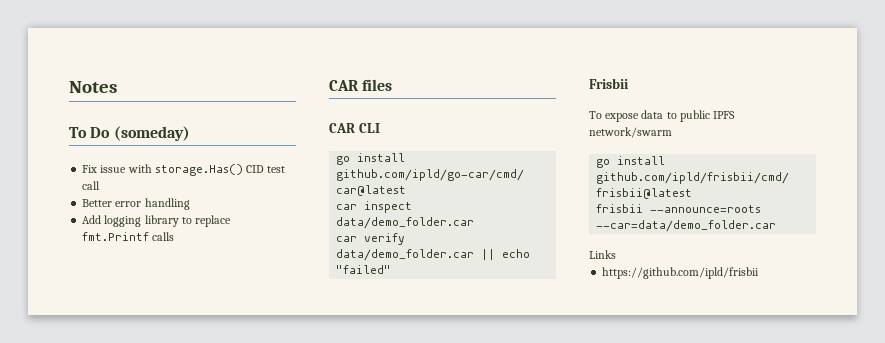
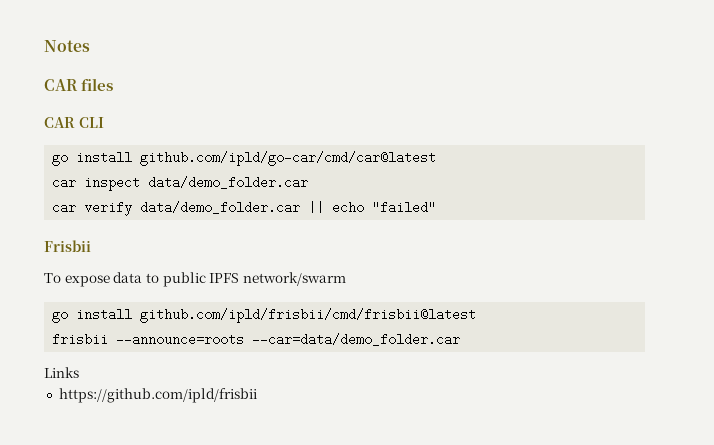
[69,126,190,141] [82,164,286,176] [82,181,101,190] [82,198,190,210] [82,215,232,227] [82,232,175,241] // To Do (someday) // Fix issue with storage.Has() CID test call // Better error handling // Add logging library to replace fmt.Printf calls -> (90, 46) none

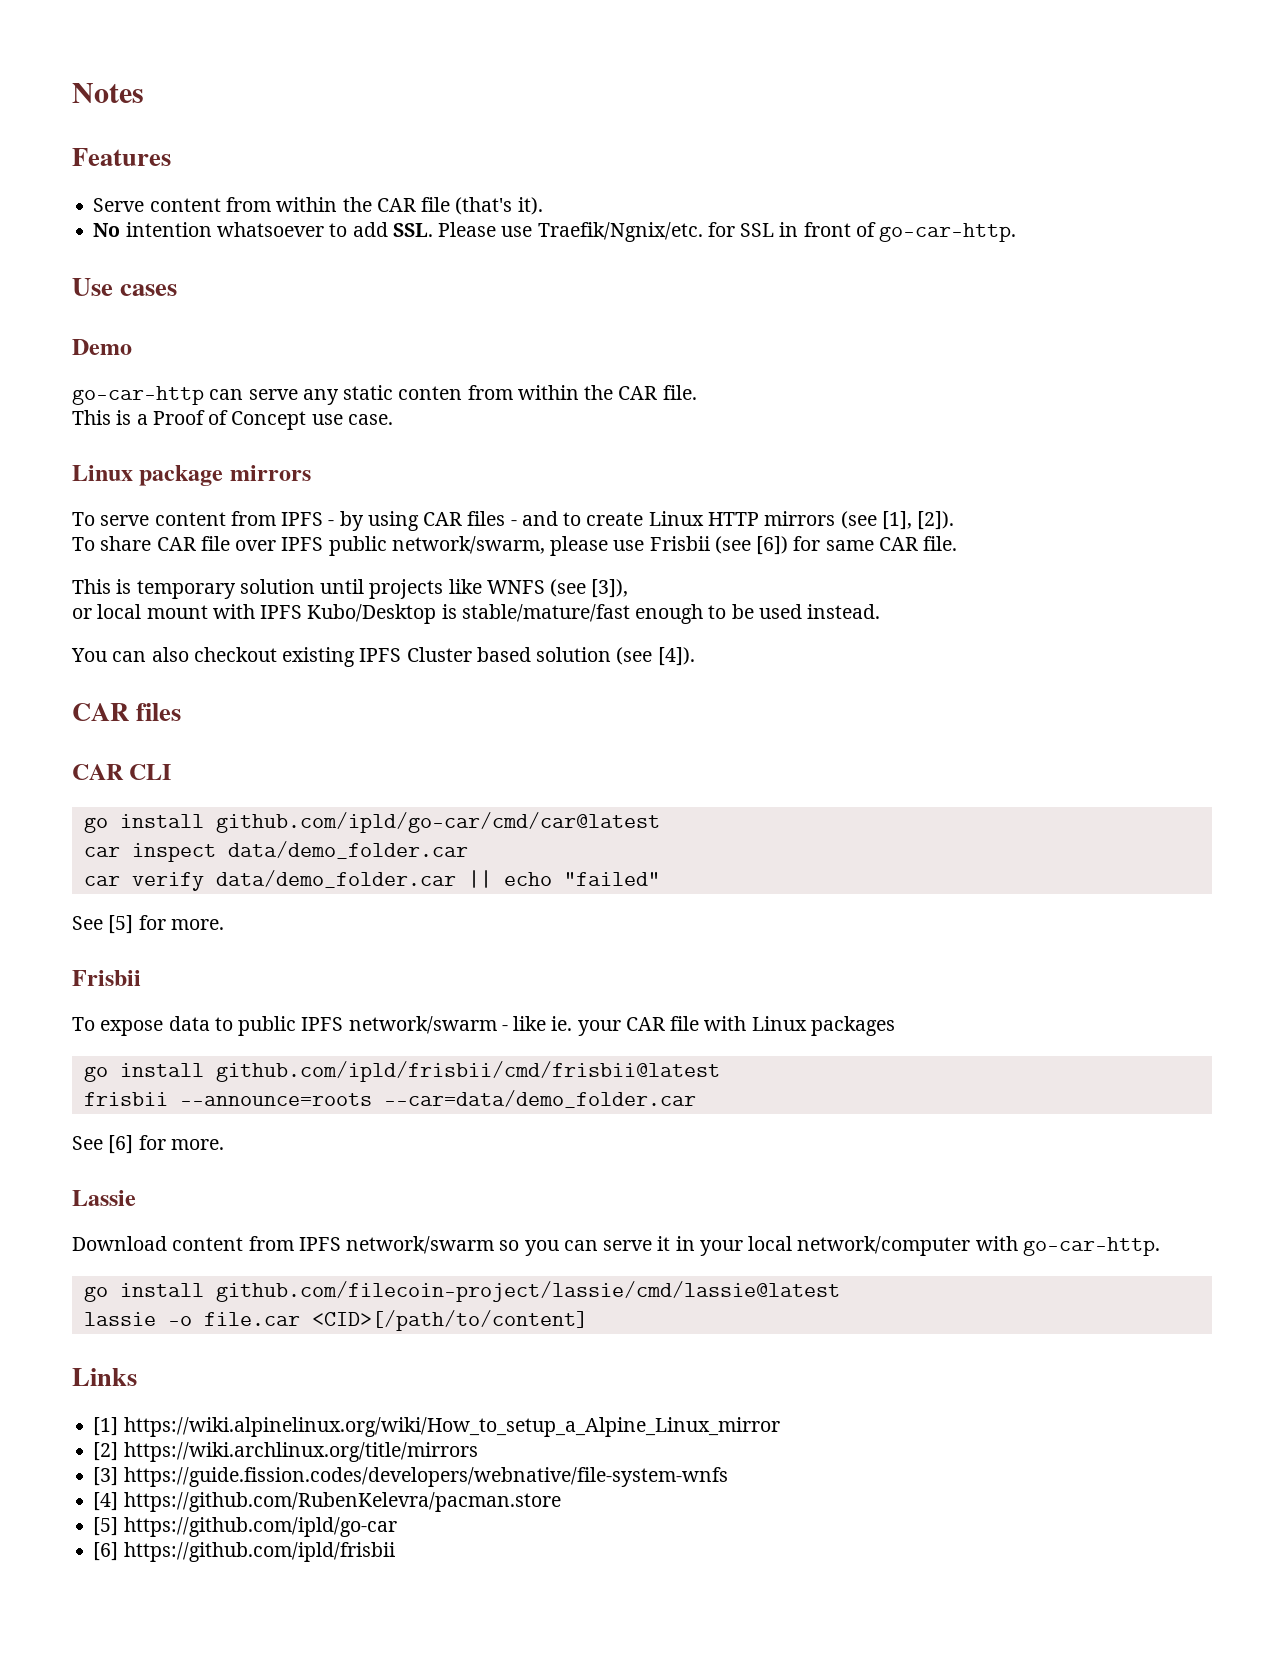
(90, 46) none -> [72,148,171,166] [93,197,543,215] [93,222,1017,242] [72,278,178,296] [72,339,132,355] [72,385,697,405] [72,410,393,430] [72,465,311,486] [72,511,955,531] [72,536,958,556] [72,579,629,599] [72,604,881,624] [71,647,695,667] // Features // Serve content from within the CAR file (that's it). // No intention whatsoever to add SSL. Please use Traefik/Ngnix/etc. for SSL in front of go-car-http. // Use cases // Demo // go-car-http can serve any static conten from within the CAR file. // This is a Proof of Concept use case. // Linux package mirrors // To serve content from IPFS - by using CAR files - and to create Linux HTTP mirrors (see [1], [2]). // To share CAR file over IPFS public network/swarm, please use Frisbii (see [6]) for same CAR file. // This is temporary solution until projects like WNFS (see [3]), // or local mount with IPFS Kubo/Desktop is stable/mature/fast enough to be used instead. // You can also checkout existing IPFS Cluster based solution (see [4]).
(437, 207) none -> [72,915,224,934] // See [5] for more.
(346, 279) none -> [501,1016,895,1036] - like ie. your CAR file with Linux packages
[44,367,79,378] Links // -> [72,1135,224,1154] [72,1190,136,1206] [72,1236,1160,1256] [83,1281,840,1302] [83,1310,588,1331] [72,1368,137,1386] [93,1417,780,1437] [93,1442,478,1462] [93,1467,728,1487] [93,1492,561,1512] [93,1517,397,1537] [93,1542,119,1561] See [6] for more. // Lassie // Download content from IPFS network/swarm so you can serve it in your local network/computer with go-car-http. // go install github.com/filecoin-project/lassie/cmd/lassie@latest // lassie -o file.car <CID>[/path/to/content] // Links // [1] https://wiki.alpinelinux.org/wiki/How_to_setup_a_Alpine_Linux_mirror // [2] https://wiki.archlinux.org/title/mirrors // [3] https://guide.fission.codes/developers/webnative/file-system-wnfs // [4] https://github.com/RubenKelevra/pacman.store // [5] https://github.com/ipld/go-car // [6]

